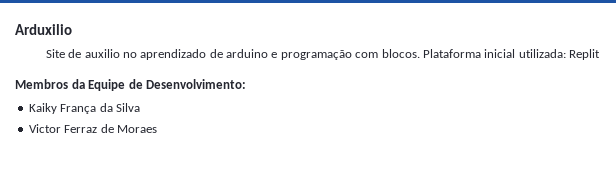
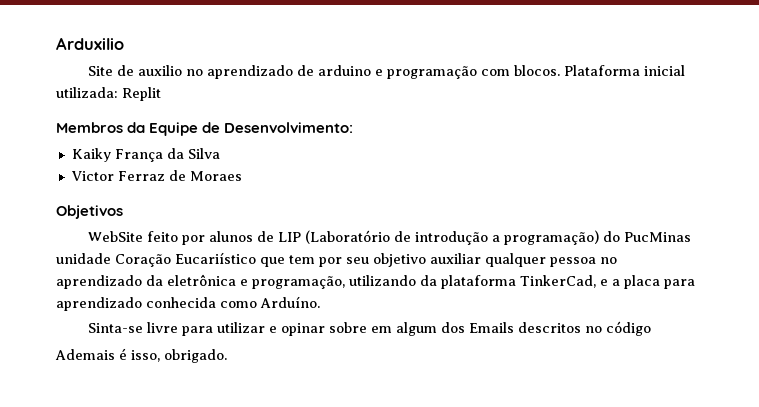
(157, 129) none -> [56,205,123,219] [88,230,692,245] [56,252,617,267] [56,274,695,289] [56,296,320,311] [88,321,652,336] [55,348,227,363] // Objetivos // WebSite feito por alunos de LIP (Laboratório de introdução a programação) do PucMinas unidade Coração Eucariístico que tem por seu objetivo auxiliar qualquer pessoa no aprendizado da eletrônica e programação, utilizando da plataforma TinkerCad, e a placa para aprendizado conhecida como Arduíno. // Sinta-se livre para utilizar e opinar sobre em algum dos Emails descritos no código // Ademais é isso, obrigado.

